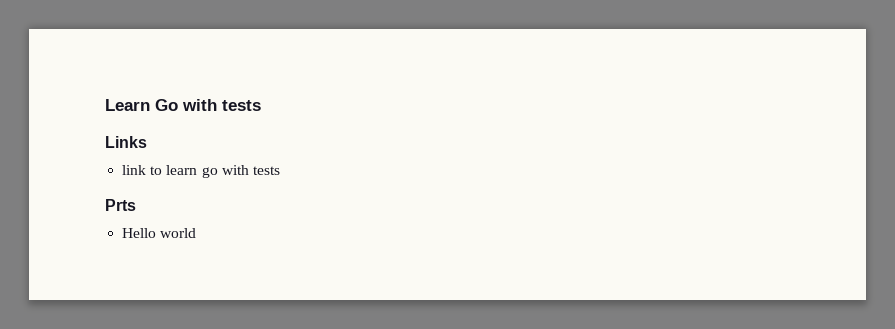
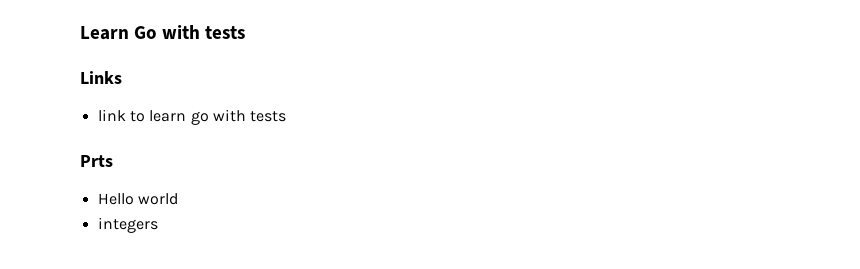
(197, 233) none -> [97,217,158,233] // integers

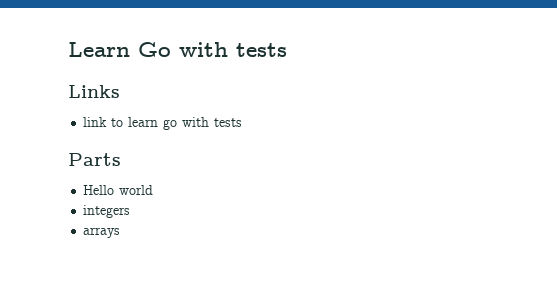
[80,155,113,167] Prts -> [68,153,121,166] Parts
(158, 225) none -> [83,227,121,238] // arrays

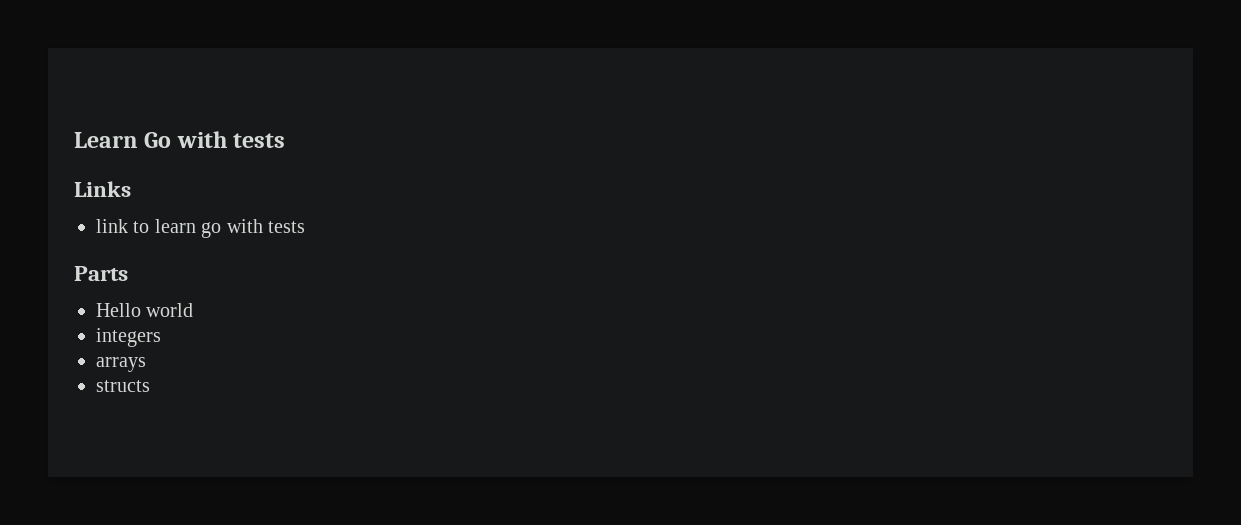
(121, 232) none -> [96,380,150,392] // structs

